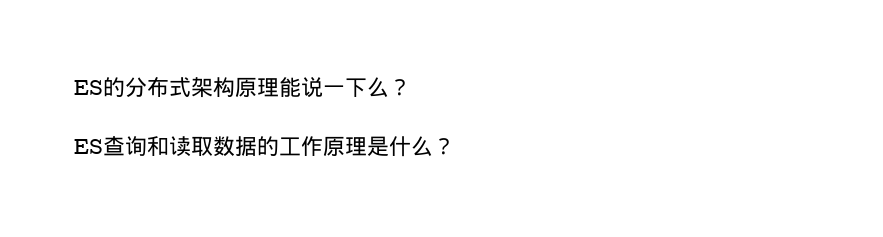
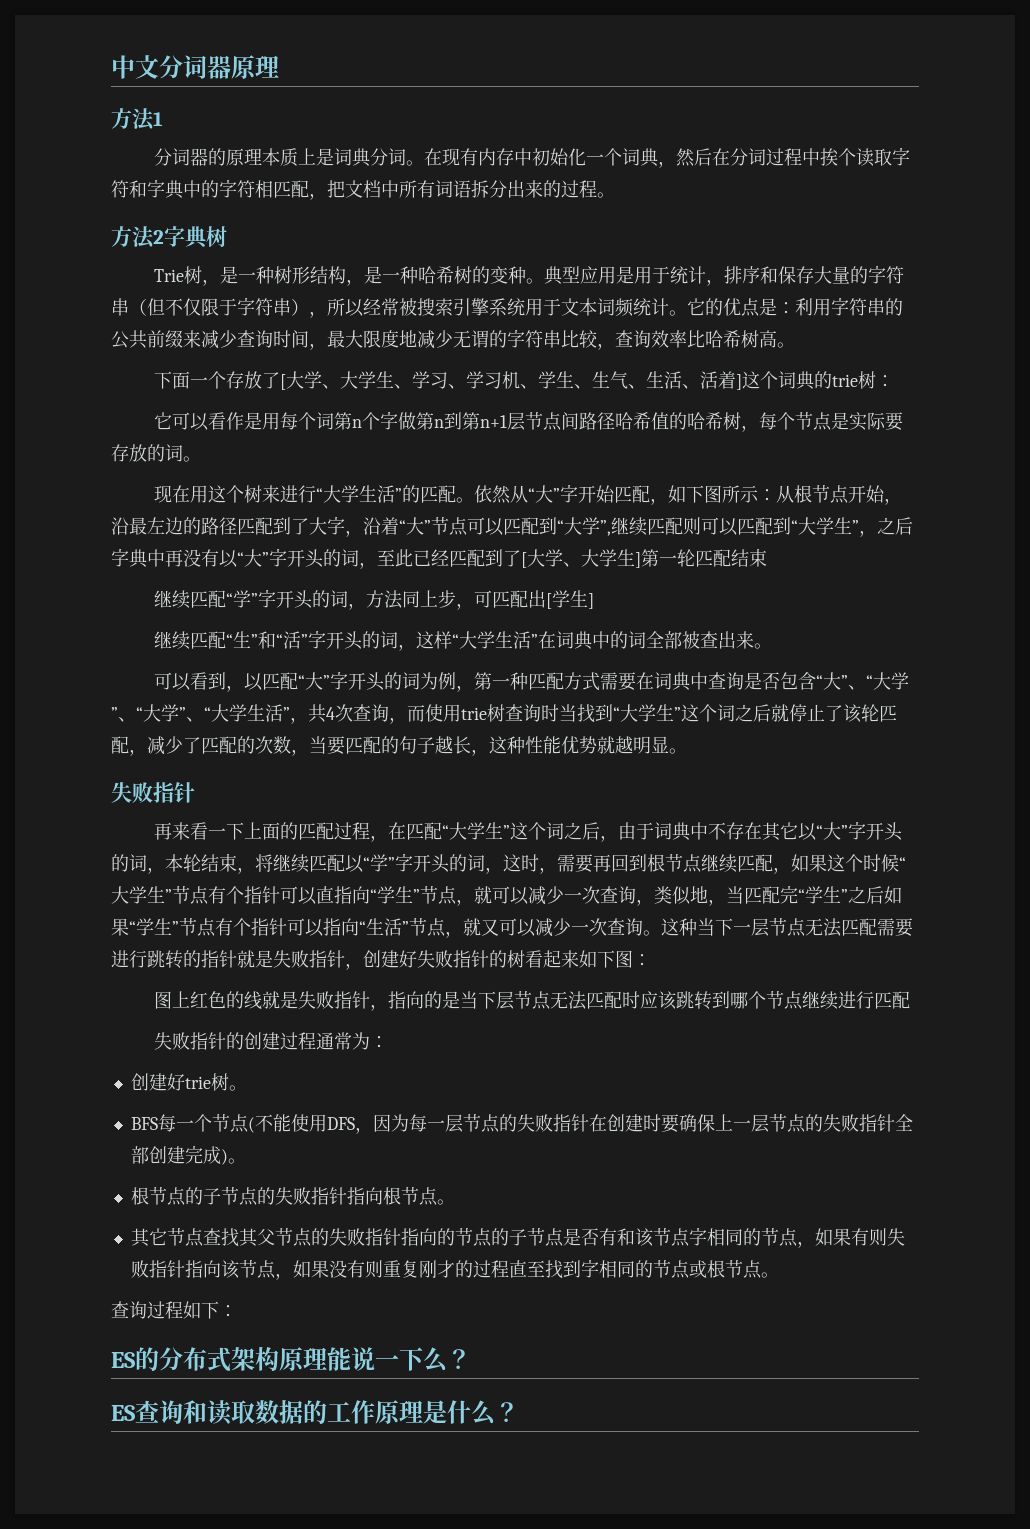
(73, 87) none -> [111,55,279,79] [111,108,163,131] [153,147,910,168] [111,179,615,200] [111,226,227,249] [153,265,904,286] [111,297,903,318] [111,329,795,350] [153,371,894,390] [153,411,903,432] [111,444,201,462] [153,484,902,505] [111,516,913,537] [111,548,767,569] [153,589,594,610] [153,630,772,651] [153,671,909,692] [111,704,897,724] [111,736,687,756] [111,782,195,803] [153,821,903,842] [111,853,906,874] [111,885,902,906] [111,918,913,938] [111,950,651,970] [153,991,910,1011] [153,1032,388,1050] [130,1073,247,1091] [130,1114,913,1134] [130,1145,246,1165] [130,1187,455,1206] [130,1227,905,1248] [130,1259,779,1280] [111,1301,237,1319] 中文分词器原理 // 方法1 // 分词器的原理本质上是词典分词。在现有内存中初始化一个词典，然后在分词过程中挨个读取字符和字典中的字符相匹配，把文档中所有词语拆分出来的过程。 // 方法2字典树 // Trie树，是一种树形结构，是一种哈希树的变种。典型应用是用于统计，排序和保存大量的字符串（但不仅限于字符串），所以经常被搜索引擎系统用于文本词频统计。它的优点是：利用字符串的公共前缀来减少查询时间，最大限度地减少无谓的字符串比较，查询效率比哈希树高。 // 下面一个存放了[大学、大学生、学习、学习机、学生、生气、生活、活着]这个词典的trie树： // 它可以看作是用每个词第n个字做第n到第n+1层节点间路径哈希值的哈希树，每个节点是实际要存放的词。 // 现在用这个树来进行“大学生活”的匹配。依然从“大”字开始匹配，如下图所示：从根节点开始，沿最左边的路径匹配到了大字，沿着“大”节点可以匹配到“大学”,继续匹配则可以匹配到“大学生”，之后字典中再没有以“大”字开头的词，至此已经匹配到了[大学、大学生]第一轮匹配结束 // 继续匹配“学”字开头的词，方法同上步，可匹配出[学生] // 继续匹配“生”和“活”字开头的词，这样“大学生活”在词典中的词全部被查出来。 // 可以看到，以匹配“大”字开头的词为例，第一种匹配方式需要在词典中查询是否包含“大”、“大学”、“大学”、“大学生活”，共4次查询，而使用trie树查询时当找到“大学生”这个词之后就停止了该轮匹配，减少了匹配的次数，当要匹配的句子越长，这种性能优势就越明显。 // 失败指针 // 再来看一下上面的匹配过程，在匹配“大学生”这个词之后，由于词典中不存在其它以“大”字开头的词，本轮结束，将继续匹配以“学”字开头的词，这时，需要再回到根节点继续匹配，如果这个时候“大学生”节点有个指针可以直指向“学生”节点，就可以减少一次查询，类似地，当匹配完“学生”之后如果“学生”节点有个指针可以指向“生活”节点，就又可以减少一次查询。这种当下一层节点无法匹配需要进行跳转的指针就是失败指针，创建好失败指针的树看起来如下图： // 图上红色的线就是失败指针，指向的是当下层节点无法匹配时应该跳转到哪个节点继续进行匹配 // 失败指针的创建过程通常为： // 创建好trie树。 // BFS每一个节点(不能使用DFS，因为每一层节点的失败指针在创建时要确保上一层节点的失败指针全部创建完成)。 // 根节点的子节点的失败指针指向根节点。 // 其它节点查找其父节点的失败指针指向的节点的子节点是否有和该节点字相同的节点，如果有则失败指针指向该节点，如果没有则重复刚才的过程直至找到字相同的节点或根节点。 // 查询过程如下： //

